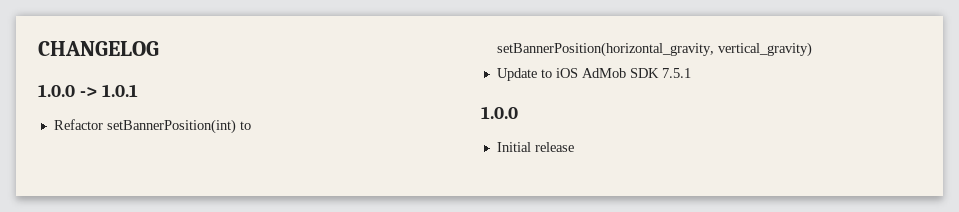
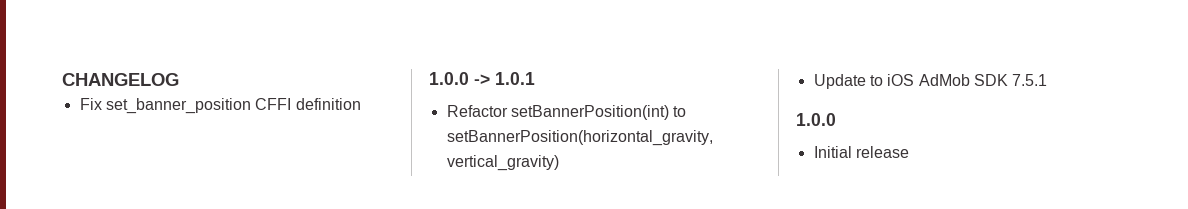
(159, 48) none -> [79,98,361,114] // Fix set_banner_position CFFI definition

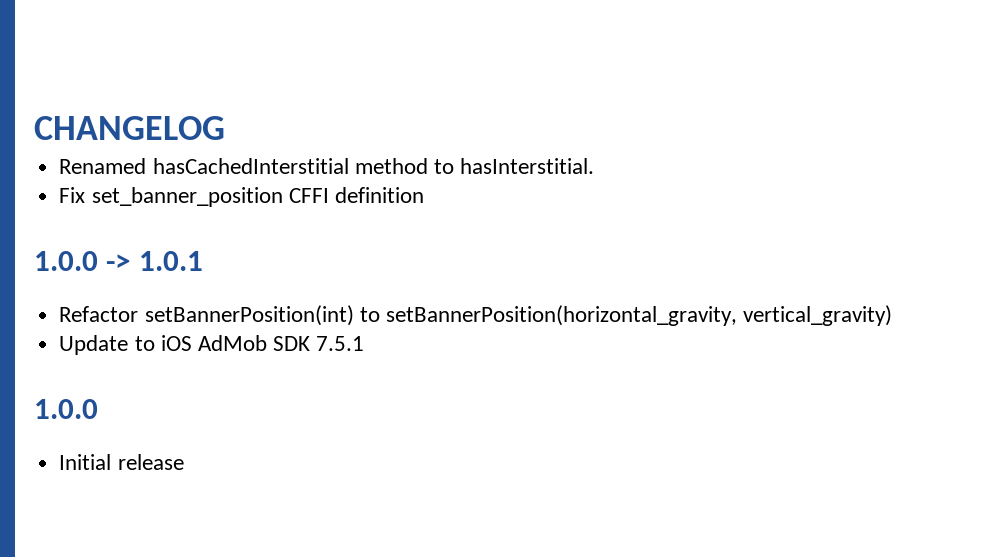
(179, 79) none -> [59,158,595,174] // Renamed hasCachedInterstitial method to hasInterstitial.

